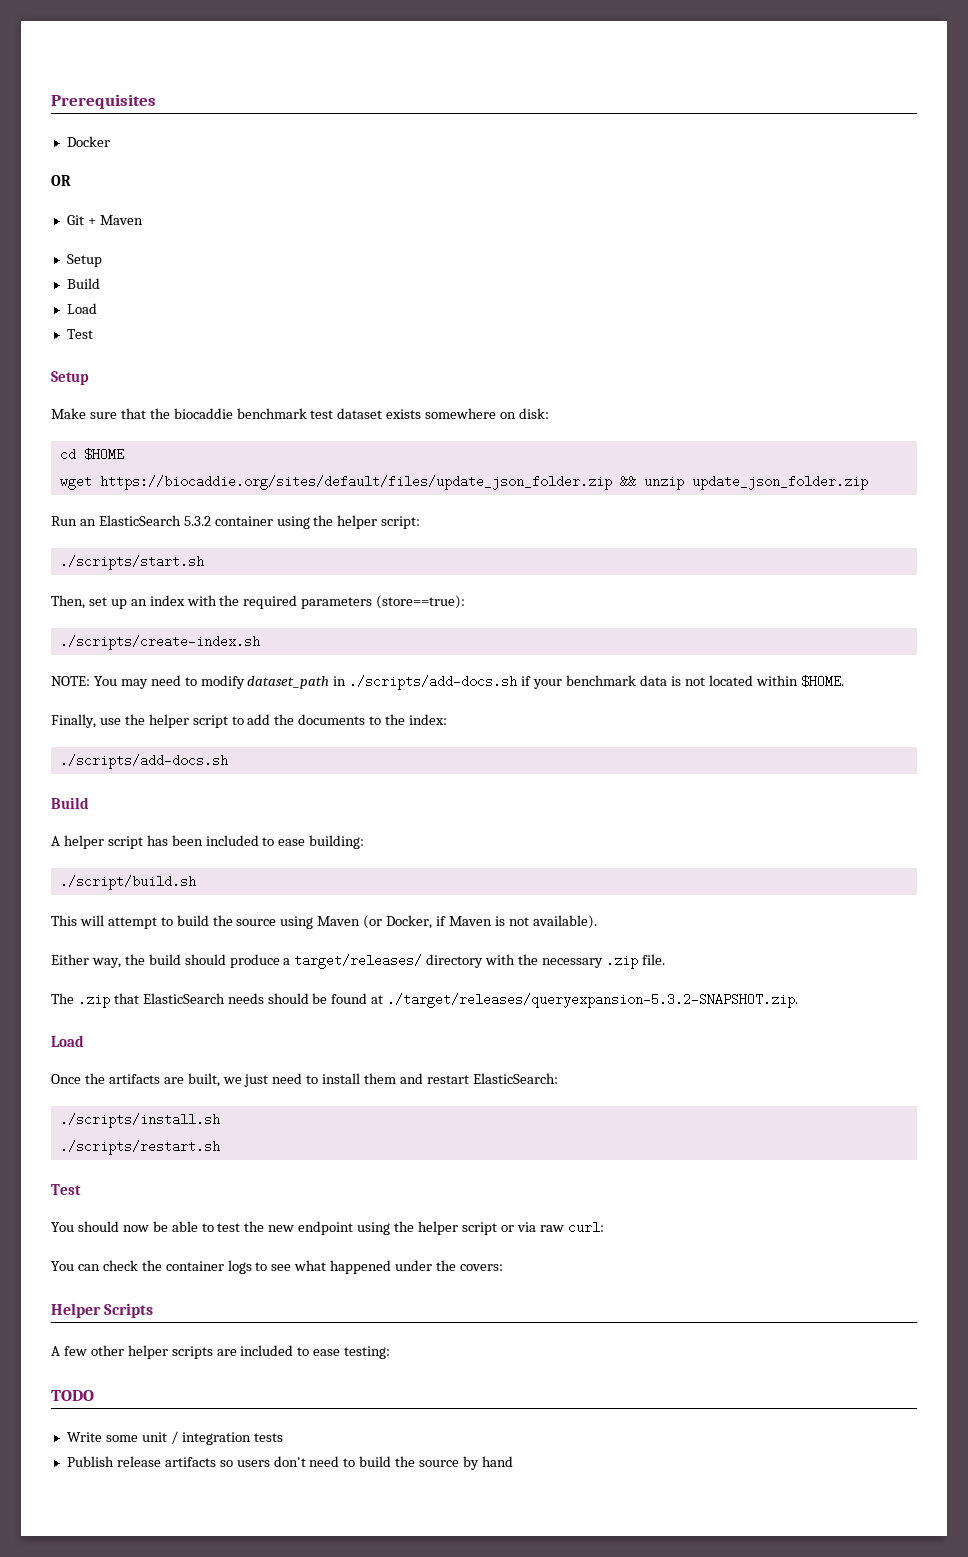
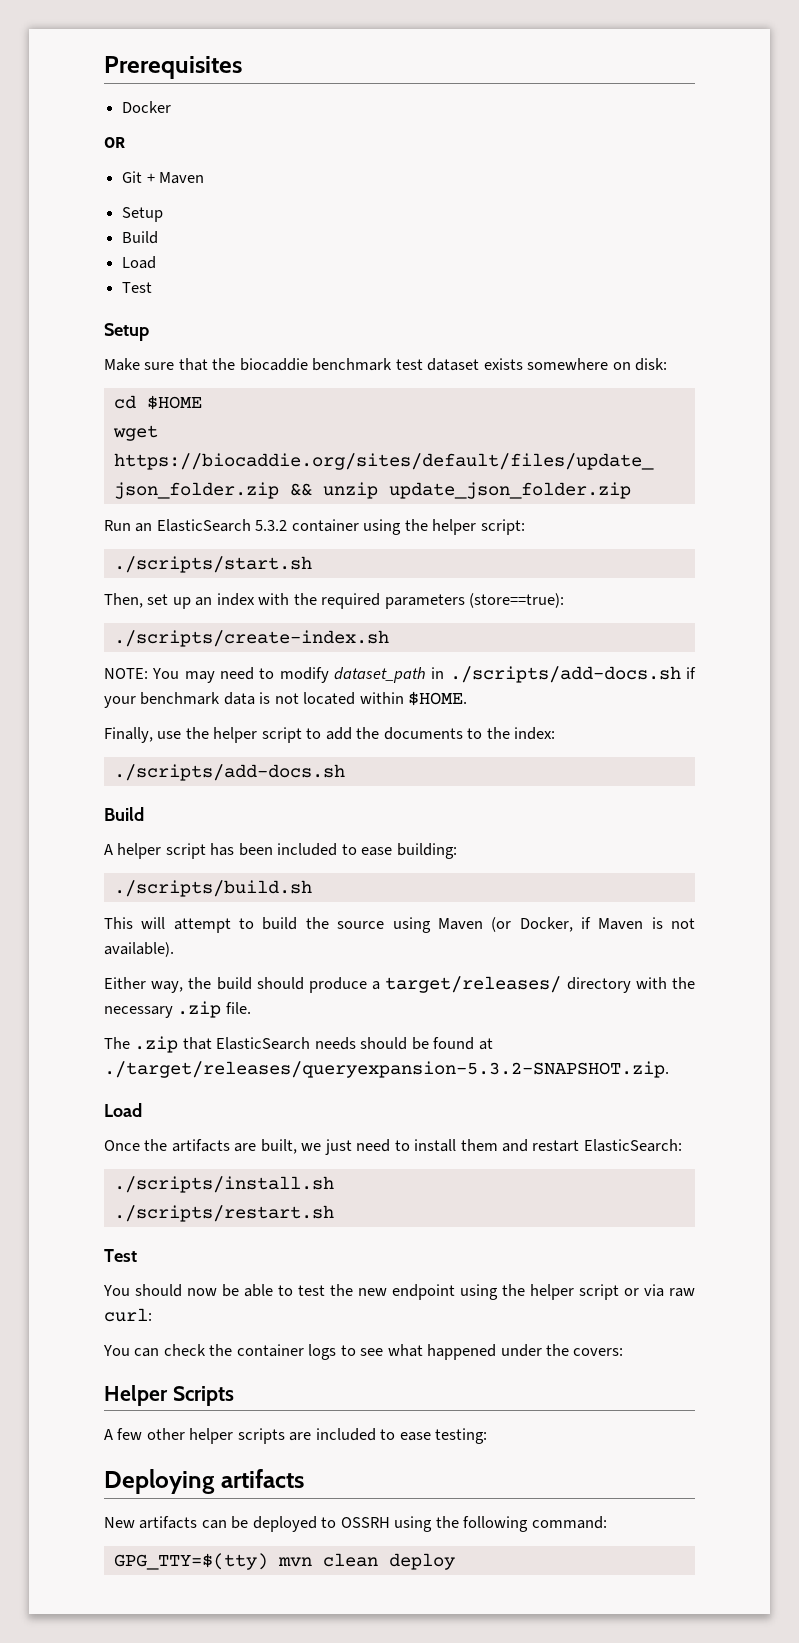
[59,875,196,890] ./script/build.sh -> [113,880,312,897] ./scripts/build.sh
[51,1390,94,1401] [66,1431,283,1445] [66,1456,513,1470] TODO // Write some unit / integration tests // Publish release artifacts so users don't need to build the source by hand -> [104,1469,304,1494] [104,1516,607,1532] [113,1553,455,1570] Deploying artifacts // New artifacts can be deployed to OSSRH using the following command: // GPG_TTY=$(tty) mvn clean deploy

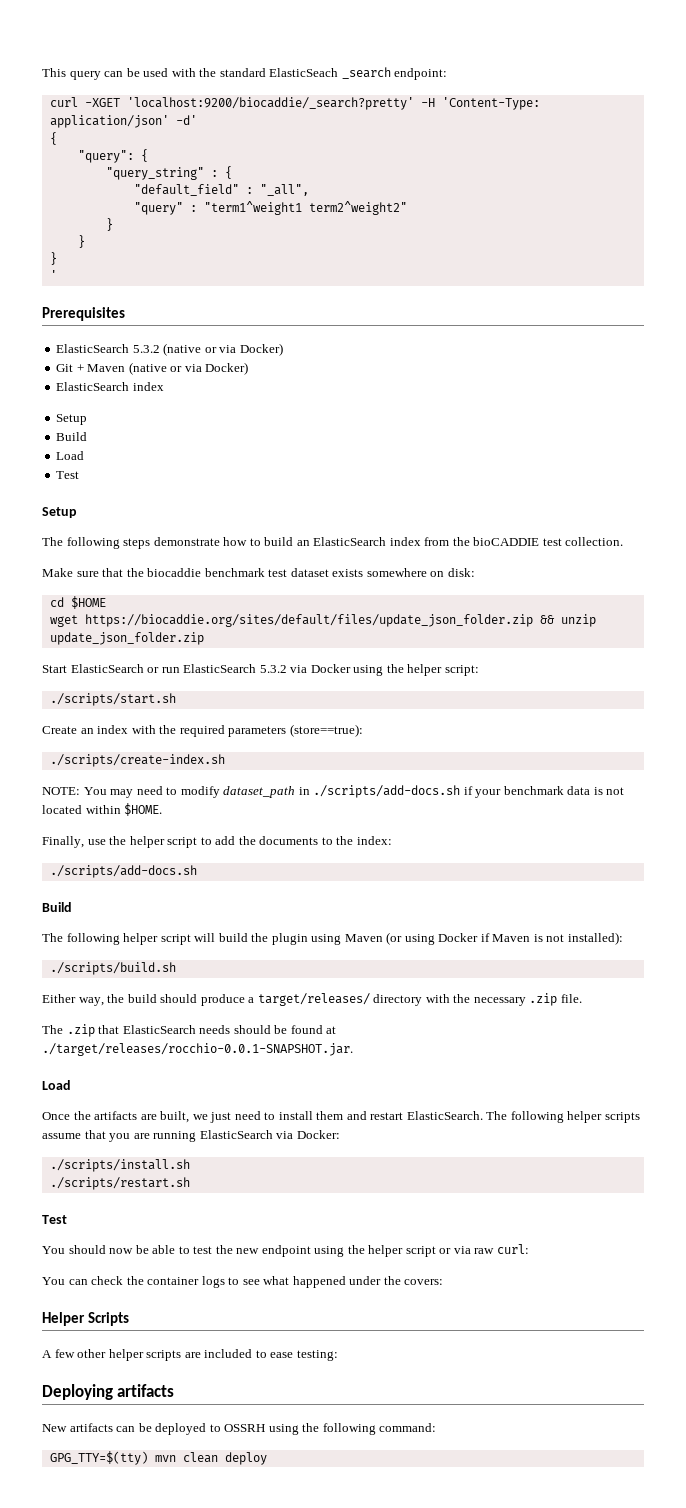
[104,56,242,79] [122,101,172,113] [104,137,125,148] [122,171,205,184] Prerequisites // Docker // OR // Git + Maven -> [42,67,448,80] [49,97,540,110] [49,115,197,128] [49,132,57,145] [77,149,148,163] [105,166,232,180] [133,184,309,196] [133,201,407,215] [105,218,113,231] [77,235,85,248] [49,252,57,265] [49,270,57,280] [42,307,125,321] [56,343,283,356] [56,362,249,375] [56,382,164,391] This query can be used with the standard ElasticSeach _search endpoint: // curl -XGET 'localhost:9200/biocaddie/_search?pretty' -H 'Content-Type: application/json' -d' // { // "query": { // "query_string" : { // "default_field" : "_all", // "query" : "term1^weight1 term2^weight2" // } // } // } // ' // Prerequisites // ElasticSearch 5.3.2 (native or via Docker) // Git + Maven (native or via Docker) // ElasticSearch index
(149, 332) none -> [42,537,624,549] // The following steps demonstrate how to build an ElasticSearch index from the bioCADDIE test collection.
[104,519,359,532] Run an ElasticSearch 5.3.2 container -> [42,664,351,673] Start ElasticSearch or run ElasticSearch 5.3.2 via Docker
[104,593,191,609] Then, set up -> [42,726,77,734] Create
[104,843,457,859] [113,880,312,897] [104,917,255,933] A helper script has been included to ease building: // ./scripts/build.sh // This will attempt to -> [42,933,216,945] The following helper script will
[337,921,385,929] source -> [271,933,308,945] plugin
[519,917,573,932] Docker, -> [404,933,479,945] using Docker
[104,942,174,957] available). -> [567,932,623,945] [49,962,176,975] installed): // ./scripts/build.sh
[104,1061,669,1078] ./target/releases/queryexpansion-5.3.2-SNAPSHOT.zip. -> [42,1043,353,1056] ./target/releases/rocchio-0.0.1-SNAPSHOT.jar.
[583,1139,682,1152] ElasticSearch: -> [406,1111,640,1123] [42,1130,340,1142] ElasticSearch. The following helper scripts assume that you are running ElasticSearch via Docker:

